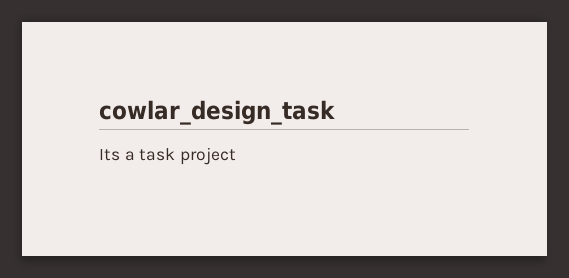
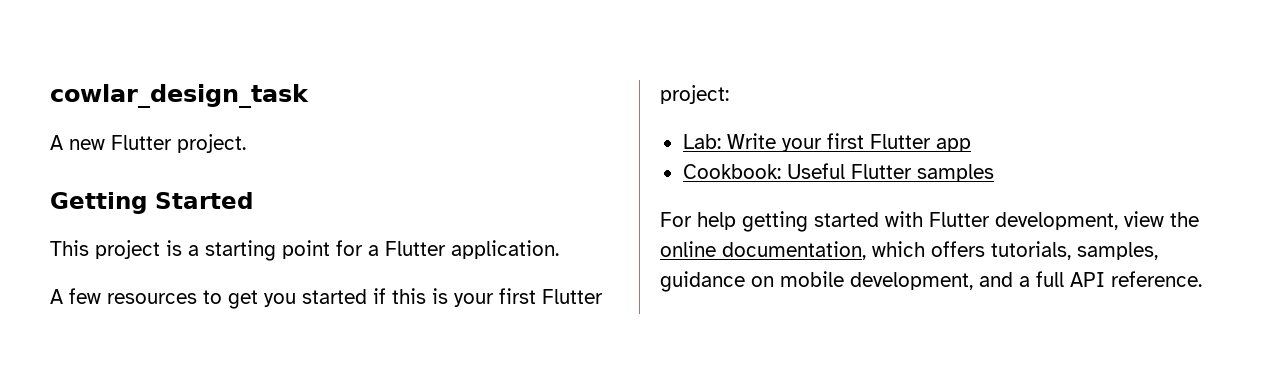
[99,147,237,165] Its a task project -> [50,134,246,153] [50,192,253,214] [50,240,559,261] [50,288,603,309] [660,85,729,104] [682,133,971,152] [682,163,994,182] [660,211,1199,232] [660,241,1158,260] [660,271,1202,292] A new Flutter project. // Getting Started // This project is a starting point for a Flutter application. // A few resources to get you started if this is your first Flutter project: // Lab: Write your first Flutter app // Cookbook: Useful Flutter samples // For help getting started with Flutter development, view the online documentation, which offers tutorials, samples, guidance on mobile development, and a full API reference.

